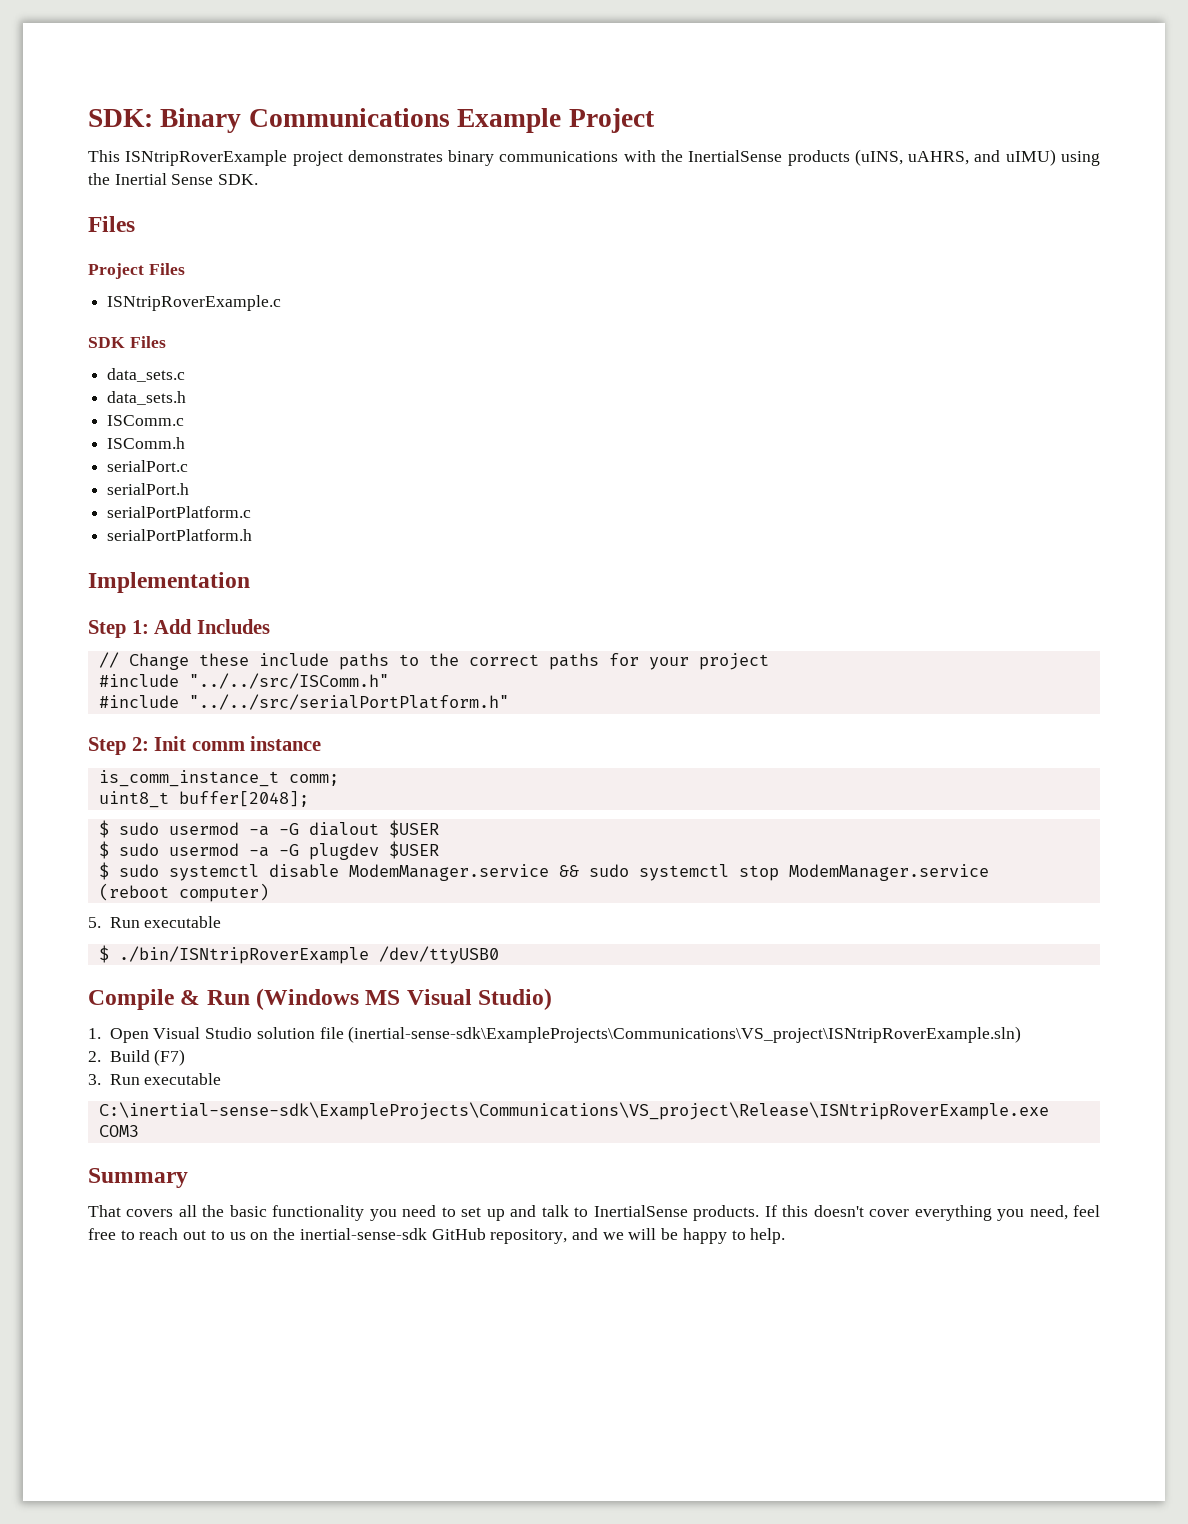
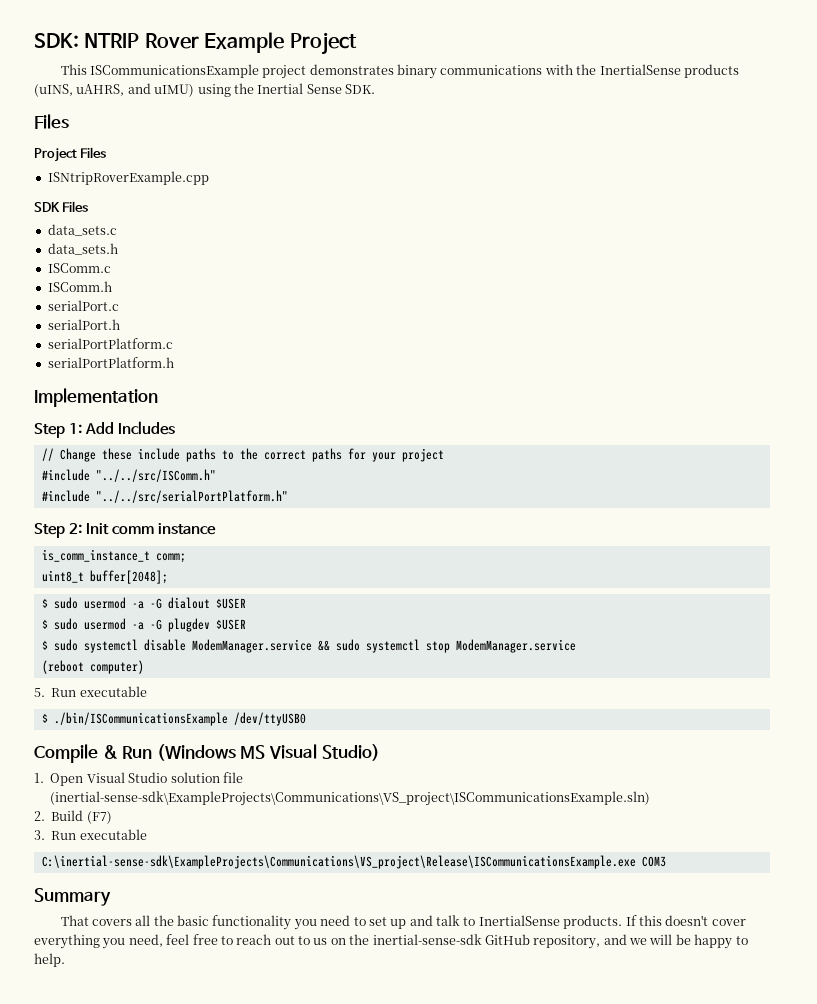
[160,108,450,133] Binary Communications -> [84,33,199,49] NTRIP Rover
[125,150,288,166] ISNtripRoverExample -> [89,64,259,78] ISCommunicationsExample
[107,295,282,311] ISNtripRoverExample.c -> [47,171,209,185] ISNtripRoverExample.cpp
[118,946,369,964] ./bin/ISNtripRoverExample -> [53,712,228,726] ./bin/ISCommunicationsExample
[348,1026,1022,1043] (inertial-sense-sdk\ExampleProjects\Communications\VS_project\ISNtripRoverExample.sln) -> [50,791,651,806] (inertial-sense-sdk\ExampleProjects\Communications\VS_project\ISCommunicationsExample.sln)
[98,1102,1049,1120] C:\inertial-sense-sdk\ExampleProjects\Communications\VS_project\Release\ISNtripRoverExample.exe -> [41,855,636,869] C:\inertial-sense-sdk\ExampleProjects\Communications\VS_project\Release\ISCommunicationsExample.exe

